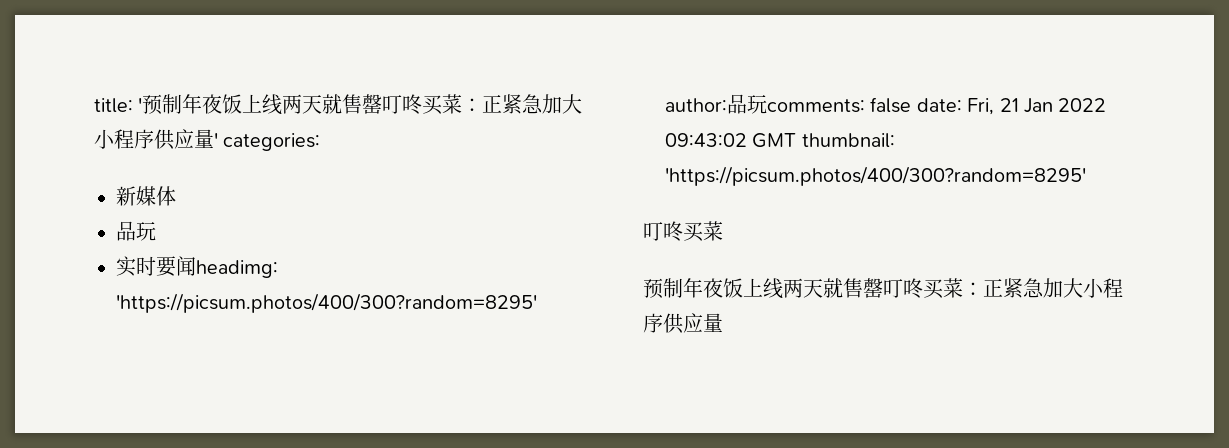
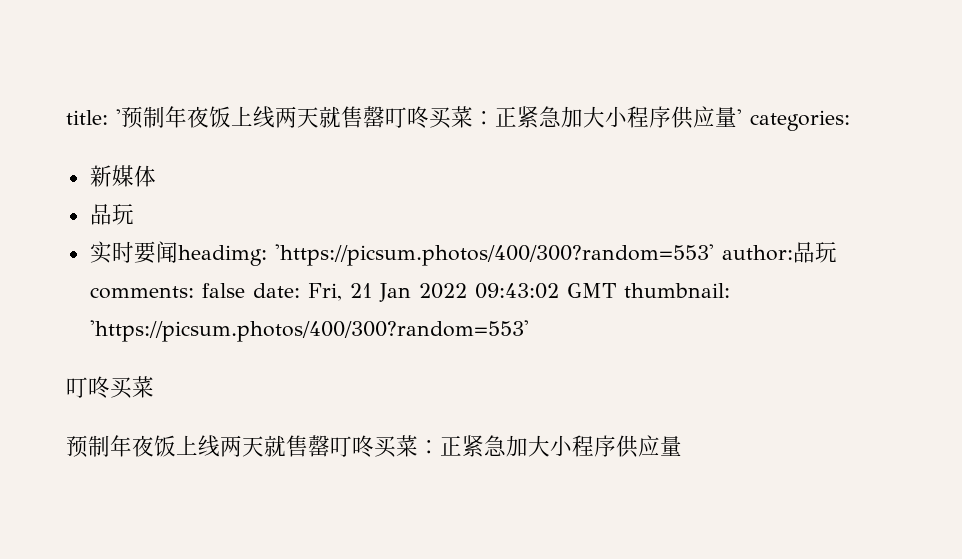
[116,293,537,313] 'https://picsum.photos/400/300?random=8295' -> [274,244,714,266] 'https://picsum.photos/400/300?random=553'
[665,166,1086,186] 'https://picsum.photos/400/300?random=8295' -> [89,320,529,342] 'https://picsum.photos/400/300?random=553'

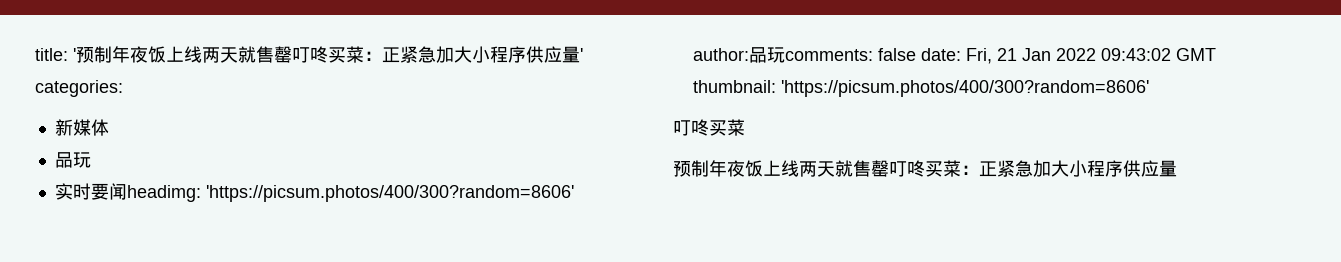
[274,244,714,266] 'https://picsum.photos/400/300?random=553' -> [205,185,574,202] 'https://picsum.photos/400/300?random=8606'
[89,320,529,342] 'https://picsum.photos/400/300?random=553' -> [780,80,1149,97] 'https://picsum.photos/400/300?random=8606'

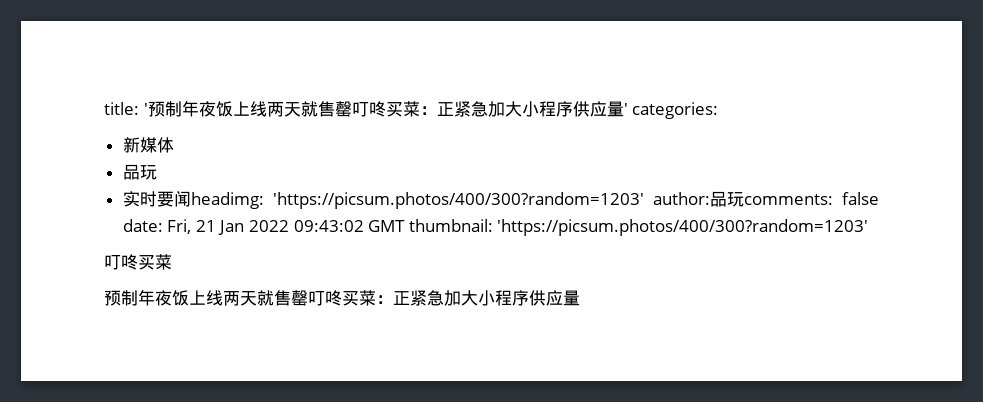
[205,185,574,202] 'https://picsum.photos/400/300?random=8606' -> [272,192,644,209] 'https://picsum.photos/400/300?random=1203'
[780,80,1149,97] 'https://picsum.photos/400/300?random=8606' -> [497,219,869,236] 'https://picsum.photos/400/300?random=1203'

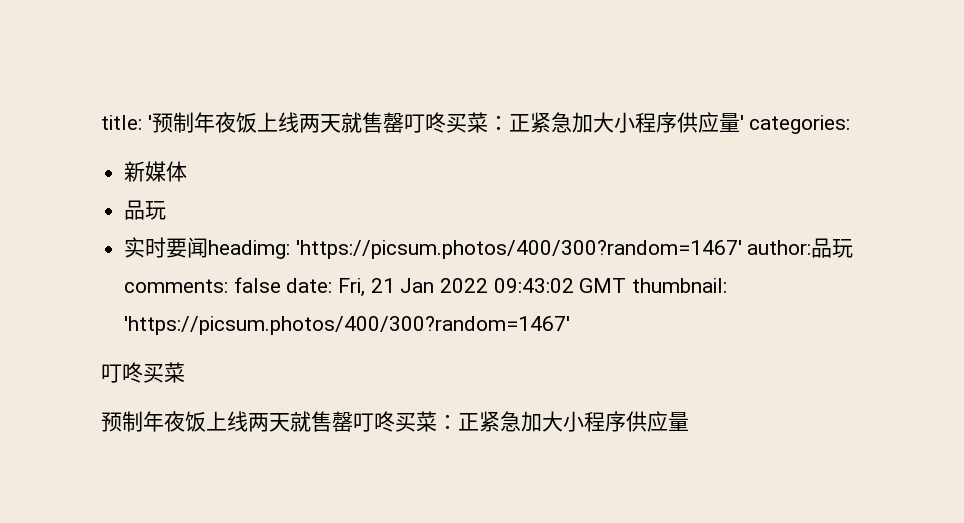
[272,192,644,209] 'https://picsum.photos/400/300?random=1203' -> [295,240,742,259] 'https://picsum.photos/400/300?random=1467'
[497,219,869,236] 'https://picsum.photos/400/300?random=1203' -> [124,316,571,335] 'https://picsum.photos/400/300?random=1467'

